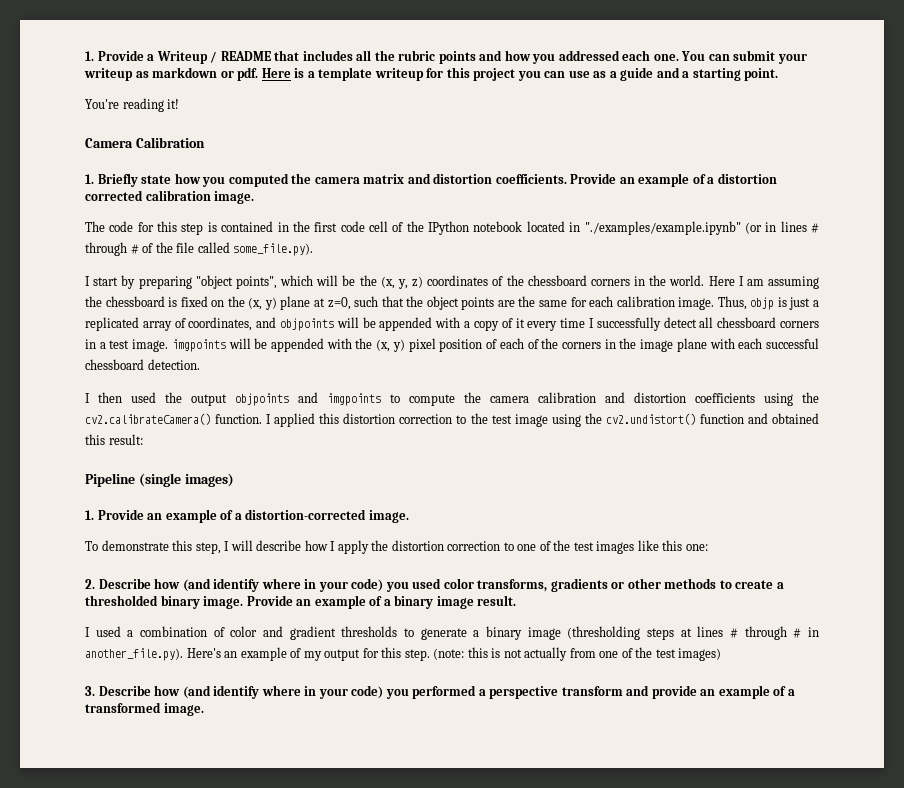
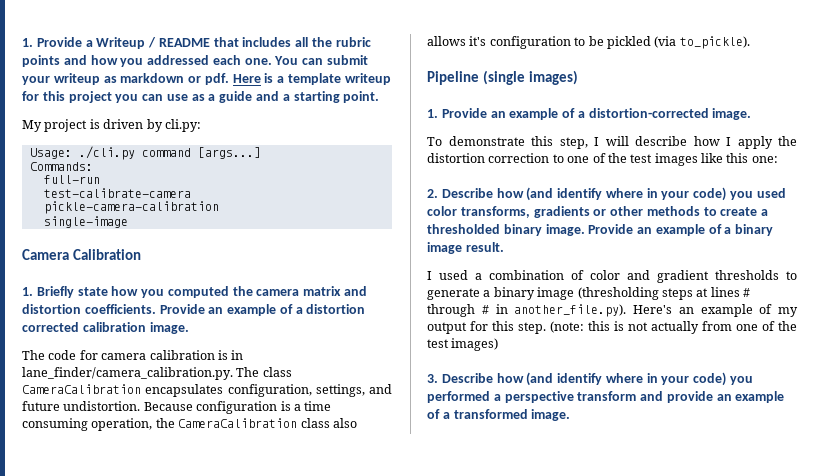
[85,98,180,112] You're reading it! -> [22,119,201,132] [29,146,261,160] [29,162,93,171] [43,175,100,184] [43,188,191,198] [43,201,219,214] [43,216,128,228] My project is driven by cli.py: // Usage: ./cli.py command [args...] // Commands: // full-run // test-calibrate-camera // pickle-camera-calibration // single-image
[157,221,820,235] [85,242,314,256] [85,275,819,289] [85,296,819,310] [85,317,819,331] [85,338,820,352] [85,359,200,370] [85,392,819,406] [85,413,819,427] [85,434,143,445] this step is contained in the first code cell of the IPython notebook located in "./examples/example.ipynb" (or in lines # through # of the file called some_file.py). // I start by preparing "object points", which will be the (x, y, z) coordinates of the chessboard corners in the world. Here I am assuming the chessboard is fixed on the (x, y) plane at z=0, such that the object points are the same for each calibration image. Thus, objp is just a replicated array of coordinates, and objpoints will be appended with a copy of it every time I successfully detect all chessboard corners in a test image. imgpoints will be appended with the (x, y) pixel position of each of the corners in the image plane with each successful chessboard detection. // I then used the output objpoints and imgpoints to compute the camera calibration and distortion coefficients using the cv2.calibrateCamera() function. I applied this distortion correction to the test image using the cv2.undistort() function and obtained this result: -> [101,350,244,360] [22,367,292,380] [22,384,392,397] [22,401,332,414] [22,418,357,431] [427,36,750,49] camera calibration is in lane_finder/camera_calibration.py. The class CameraCalibration encapsulates configuration, settings, and future undistortion. Because configuration is a time consuming operation, the CameraCalibration class also allows it's configuration to be pickled (via to_pickle).

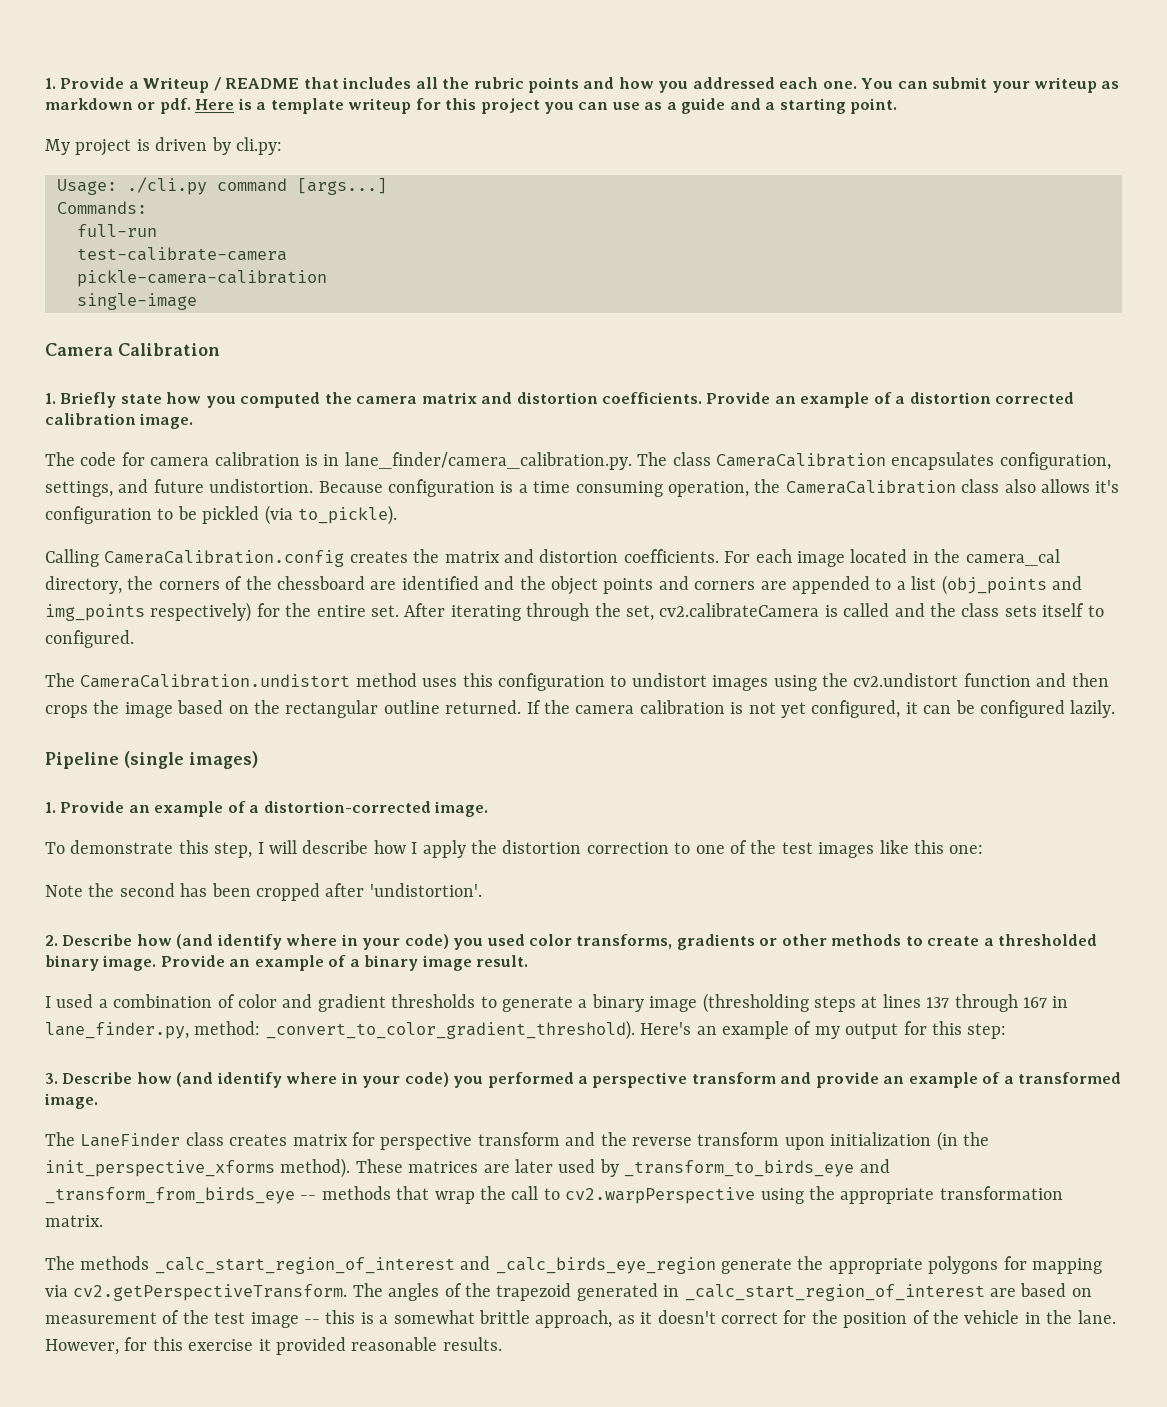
(750, 42) none -> [45,549,1060,567] [45,575,1082,595] [45,602,1104,622] [45,630,134,648] [45,673,1109,691] [45,700,1116,718] // Calling CameraCalibration.config creates the matrix and distortion coefficients. For each image located in the camera_cal directory, the corners of the chessboard are identified and the object points and corners are appended to a list (obj_points and img_points respectively) for the entire set. After iterating through the set, cv2.calibrateCamera is called and the class sets itself to configured. // The CameraCalibration.undistort method uses this configuration to undistort images using the cv2.undistort function and then crops the image based on the rectangular outline returned. If the camera calibration is not yet configured, it can be configured lazily.
(778, 159) none -> [45,883,482,901] // Note the second has been cropped after 'undistortion'.
[743,288,750,297] [427,304,627,317] # through # in another_file.py). -> [926,994,1069,1012] [45,1020,635,1040] 137 through 167 in lane_finder.py, method: _convert_to_color_gradient_threshold).
[518,321,797,334] [427,338,499,351] step. (note: this is not actually from one of the test images) -> [967,1023,1007,1039] step:
(571, 415) none -> [45,1131,989,1151] [45,1158,890,1178] [45,1186,1063,1204] [45,1215,103,1227] [45,1256,1102,1274] [45,1283,1092,1301] [45,1310,1116,1328] [45,1337,502,1355] // The LaneFinder class creates matrix for perspective transform and the reverse transform upon initialization (in the init_perspective_xforms method). These matrices are later used by _transform_to_birds_eye and _transform_from_birds_eye -- methods that wrap the call to cv2.warpPerspective using the appropriate transformation matrix. // The methods _calc_start_region_of_interest and _calc_birds_eye_region generate the appropriate polygons for mapping via cv2.getPerspectiveTransform. The angles of the trapezoid generated in _calc_start_region_of_interest are based on measurement of the test image -- this is a somewhat brittle approach, as it doesn't correct for the position of the vehicle in the lane. However, for this exercise it provided reasonable results.

